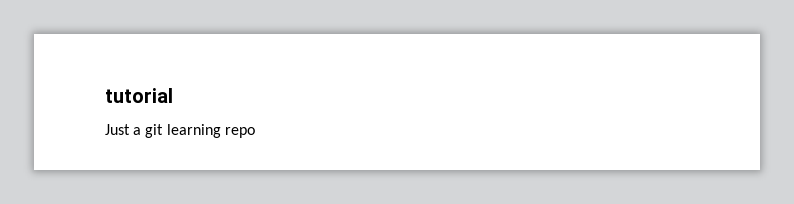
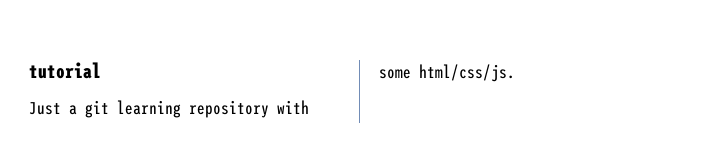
[224,127,255,138] repo -> [189,100,309,118] [379,64,515,82] repository with some html/css/js.

